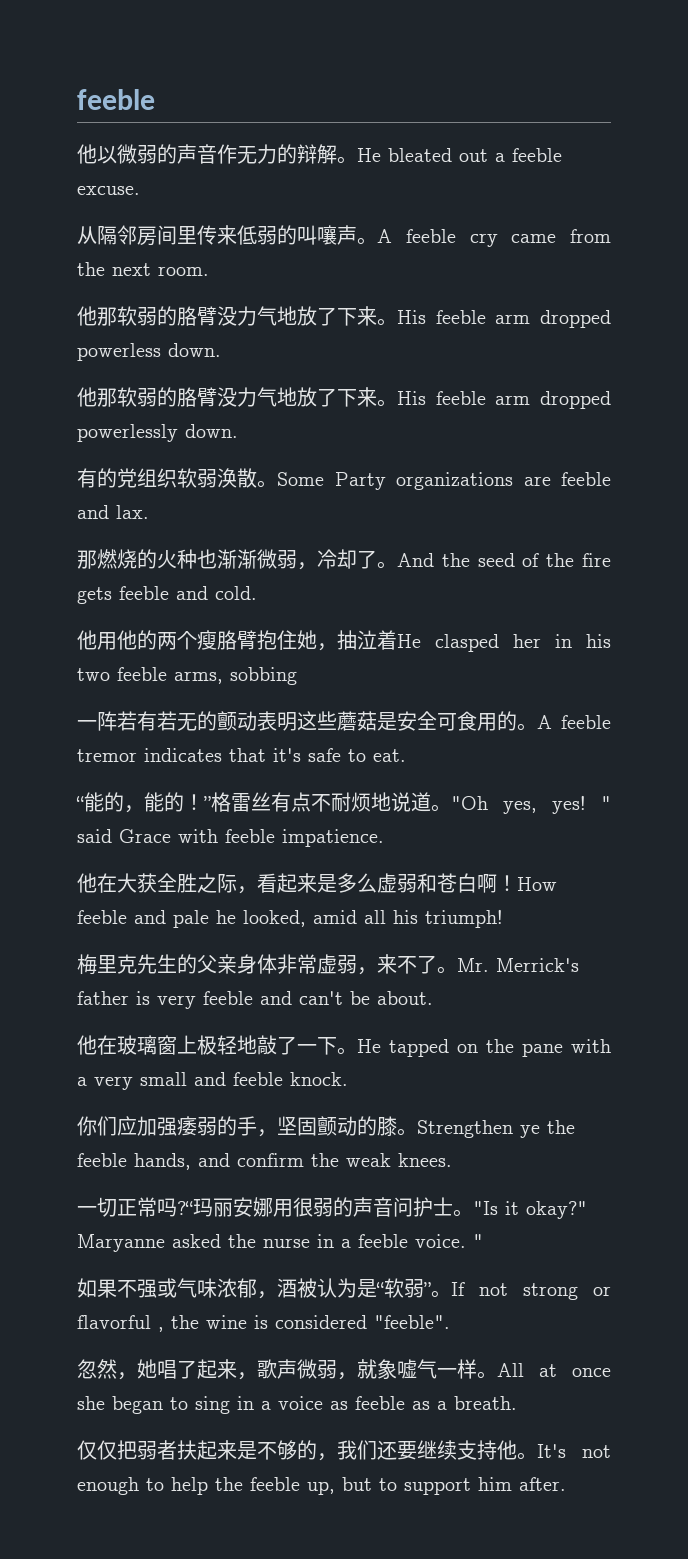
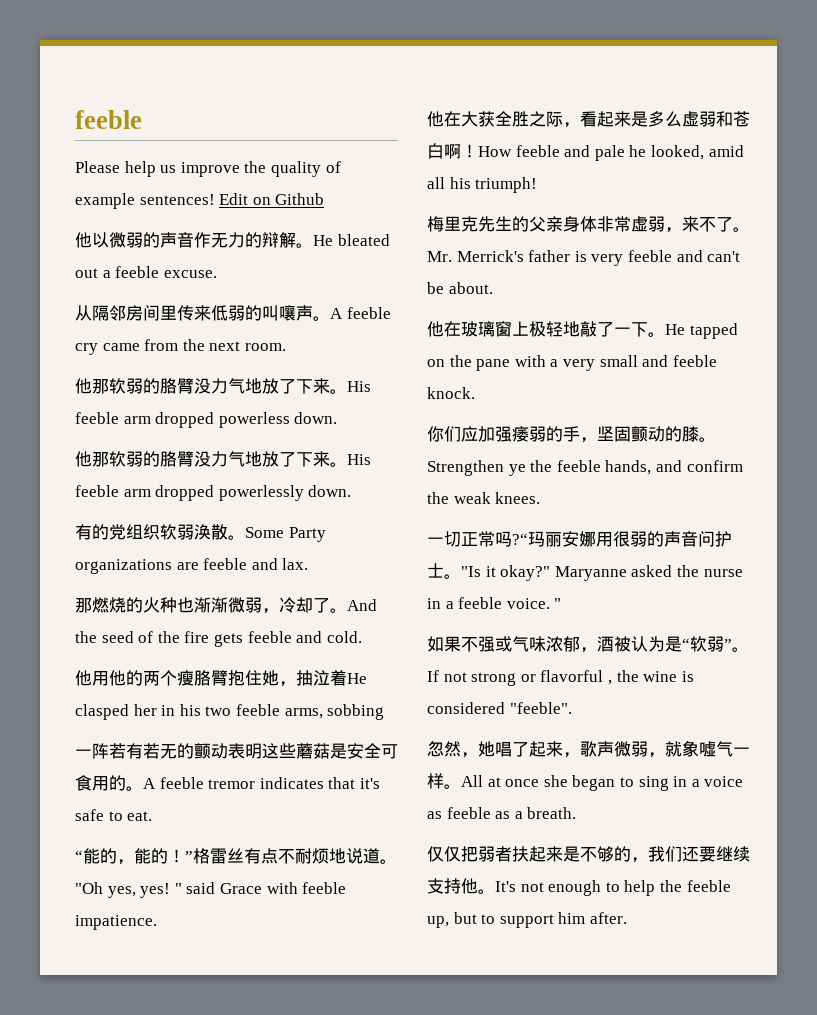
[77,89,155,110] feeble -> [75,110,142,129] [75,161,341,177] [75,193,325,209] feeble // Please help us improve the quality of example sentences! Edit on Github

